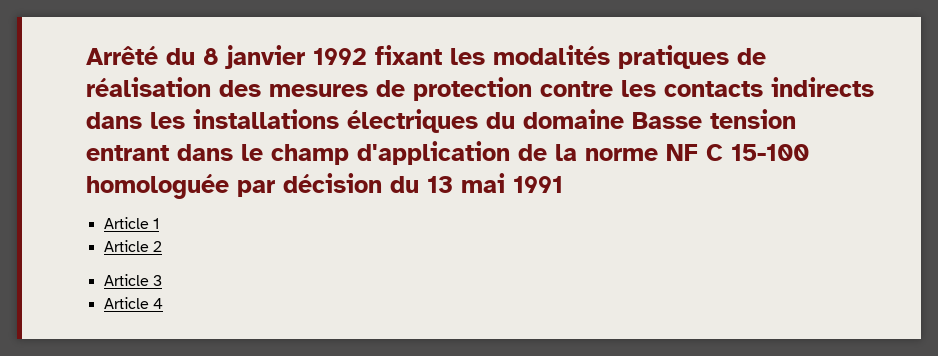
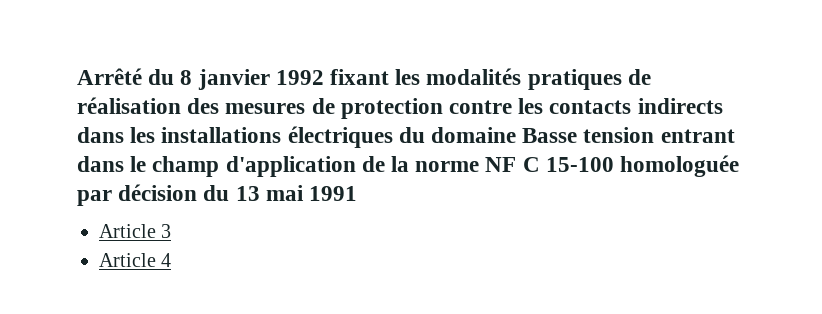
[103,217,159,229] [103,240,162,252] // Article 1 // Article 2 -> (358, 193) none

